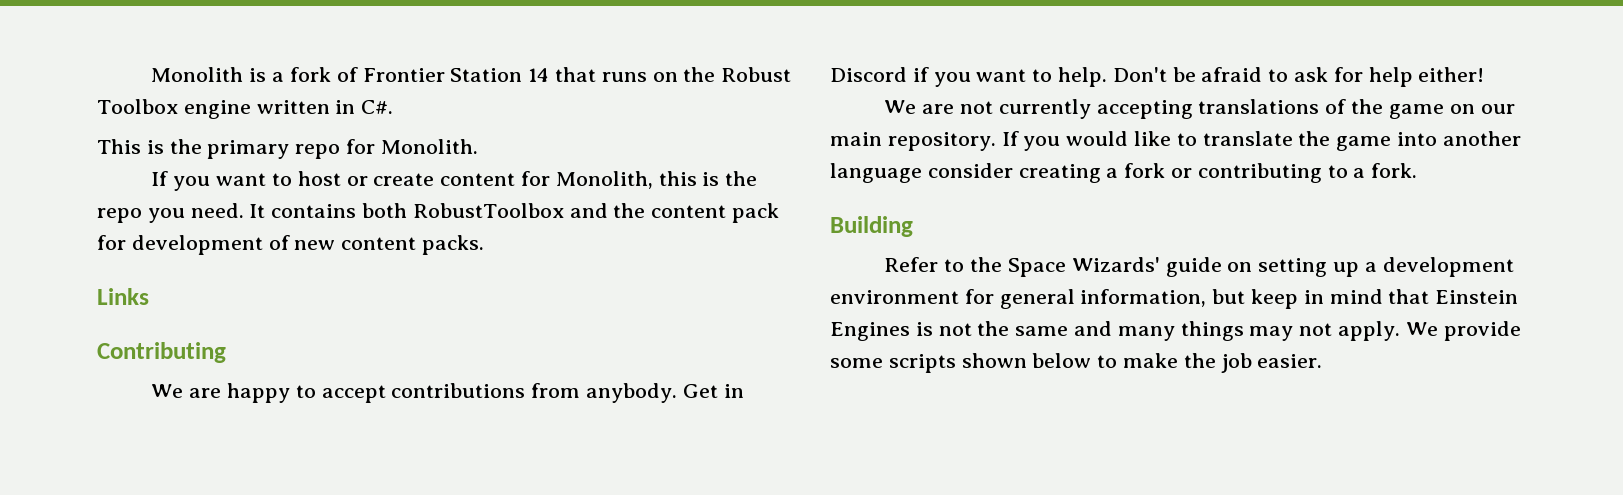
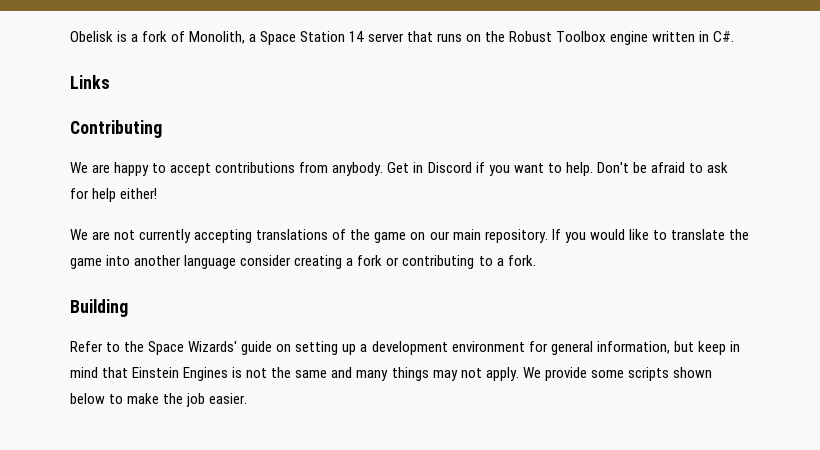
[151,67,244,82] Monolith -> [70,31,113,42] Obelisk
[362,68,445,82] Frontier -> [189,31,297,45] Monolith, a Space
(550, 75) none -> [367,33,404,42] server
[97,139,478,159] [151,171,758,191] [97,203,780,223] [97,235,485,255] // This is the primary repo for Monolith. // If you want to host or create content for Monolith, this is the repo you need. It contains both RobustToolbox and the content pack for development of new content packs. -> (734, 36) none

